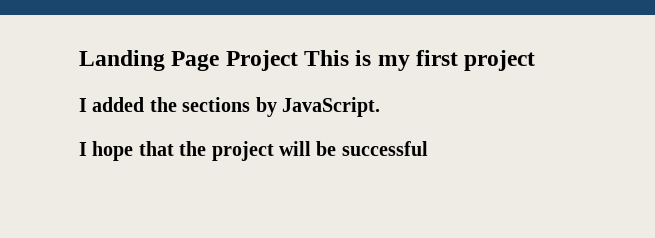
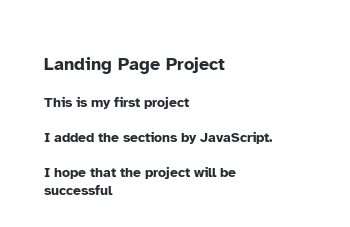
(298, 60) none -> (225, 65) //

